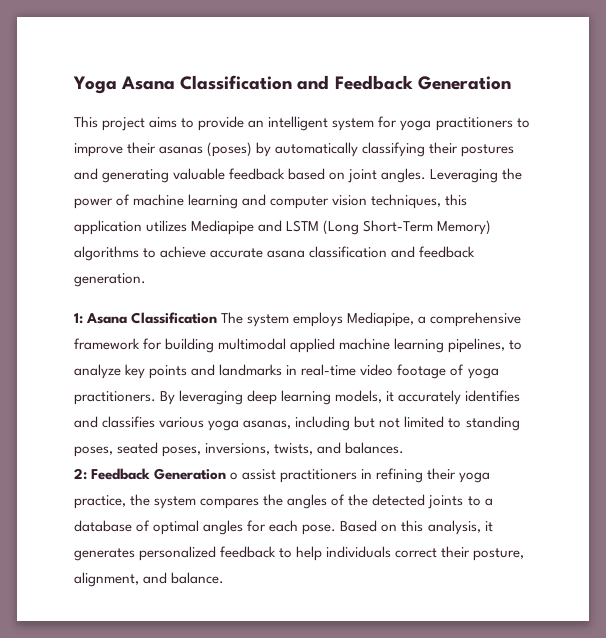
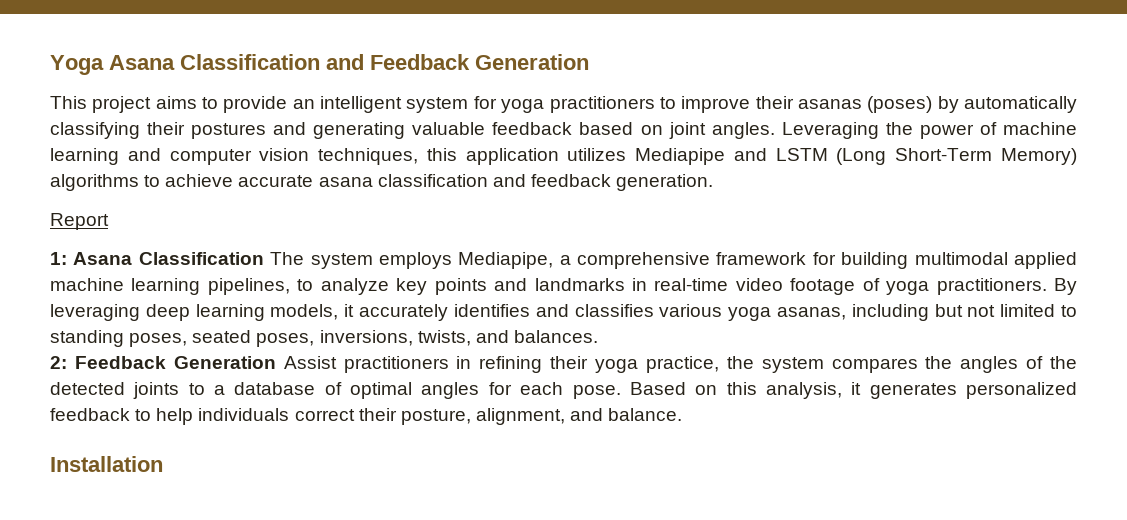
(146, 280) none -> [50,213,109,230] // Report
[230,469,277,480] o assist -> [283,356,337,369] Assist
(225, 578) none -> [50,456,163,472] // Installation

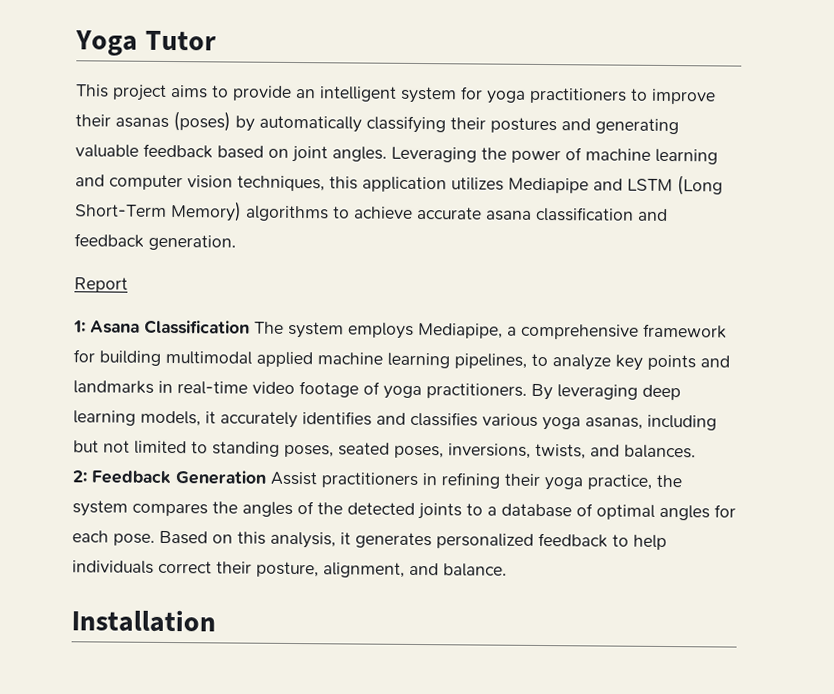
[109,54,589,70] Asana Classification and Feedback Generation -> [144,30,217,51] Tutor

